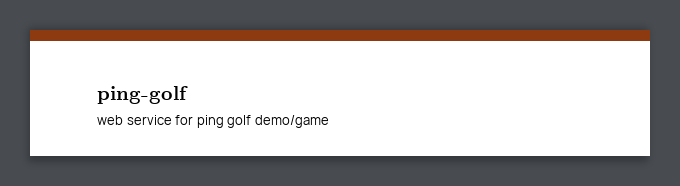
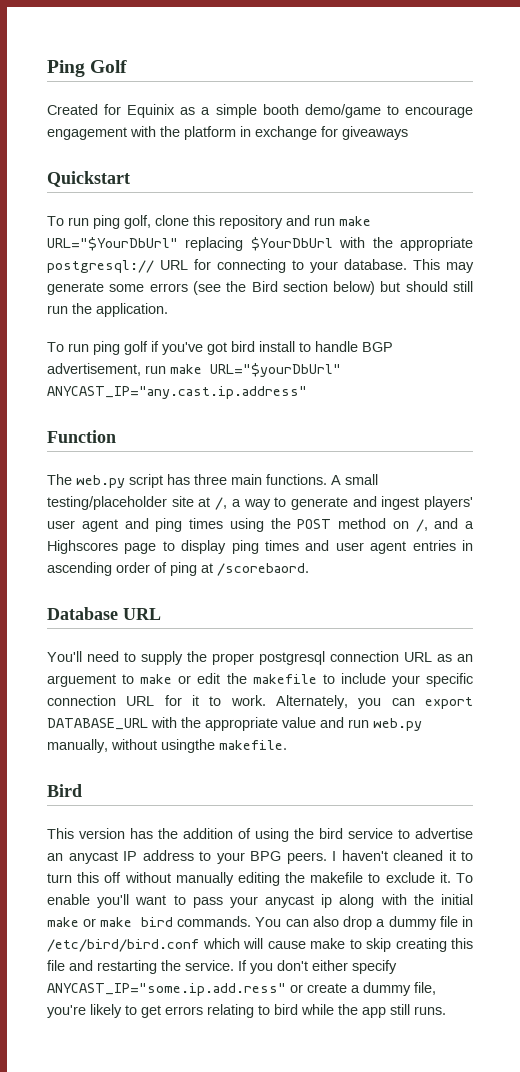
[97,86,188,104] [97,115,329,128] ping-golf // web service for ping golf demo/game -> [47,60,128,77] [47,104,473,118] [47,126,408,140] [47,171,130,187] [47,215,371,229] [47,237,473,251] [47,259,474,273] [47,281,474,295] [47,303,168,317] [47,341,393,355] [47,363,341,377] [47,386,307,399] [47,430,116,443] [47,474,378,488] [47,496,473,510] [47,518,474,532] [47,540,473,554] [47,562,309,576] [47,607,161,620] [47,651,473,665] [47,673,474,687] [47,695,473,709] [47,717,422,731] [47,739,287,753] [47,784,82,797] [47,828,473,842] [47,850,473,864] [47,872,474,886] [47,894,474,908] [47,916,473,930] [47,938,473,952] [47,960,397,974] [47,982,436,996] [47,1004,446,1018] Ping Golf // Created for Equinix as a simple booth demo/game to encourage engagement with the platform in exchange for giveaways // Quickstart // To run ping golf, clone this repository and run make URL="$YourDbUrl" replacing $YourDbUrl with the appropriate postgresql:// URL for connecting to your database. This may generate some errors (see the Bird section below) but should still run the application. // To run ping golf if you've got bird install to handle BGP advertisement, run make URL="$yourDbUrl" ANYCAST_IP="any.cast.ip.address" // Function // The web.py script has three main functions. A small testing/placeholder site at /, a way to generate and ingest players' user agent and ping times using the POST method on /, and a Highscores page to display ping times and user agent entries in ascending order of ping at /scorebaord. // Database URL // You'll need to supply the proper postgresql connection URL as an arguement to make or edit the makefile to include your specific connection URL for it to work. Alternately, you can export DATABASE_URL with the appropriate value and run web.py manually, without usingthe makefile. // Bird // This version has the addition of using the bird service to advertise an anycast IP address to your BPG peers. I haven't cleaned it to turn this off without manually editing the makefile to exclude it. To enable you'll want to pass your anycast ip along with the initial make or make bird commands. You can also drop a dummy file in /etc/bird/bird.conf which will cause make to skip creating this file and restarting the service. If you don't either specify ANYCAST_IP="some.ip.add.ress" or create a dummy file, you're likely to get errors relating to bird while the app still runs.

